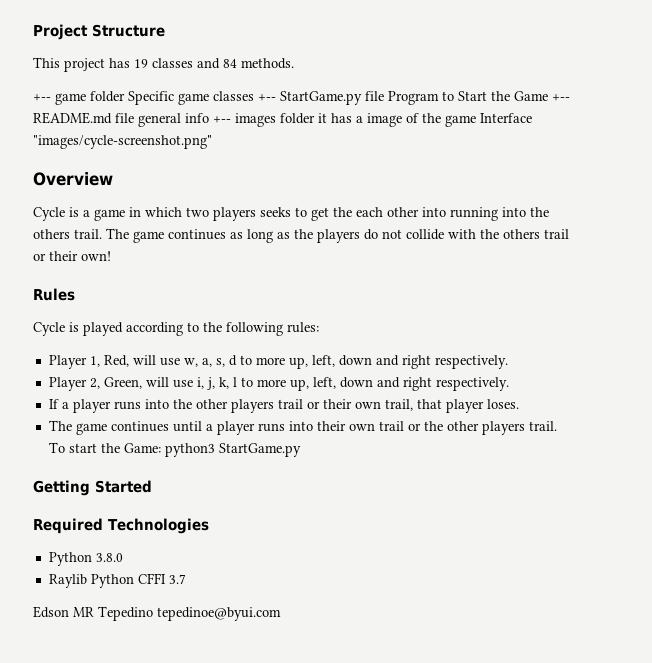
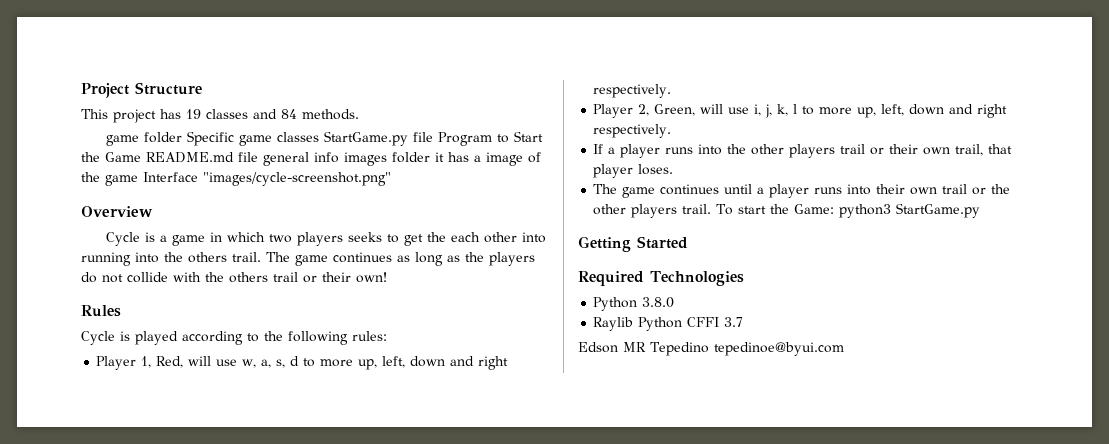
[33,94,51,101] +-- -> (359, 114) none
[258,94,276,101] +-- -> (320, 137) none
[552,94,570,101] +-- -> (141, 157) none
[213,116,231,123] +-- -> (339, 157) none

